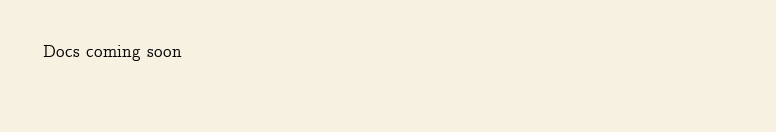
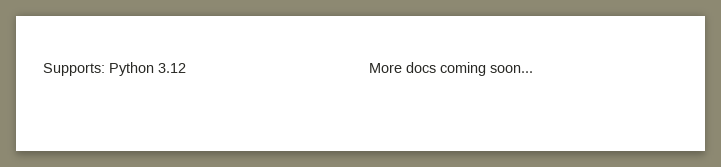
[43,45,182,61] Docs coming soon -> [43,62,186,76] [369,62,533,76] Supports: Python 3.12 // More docs coming soon...

